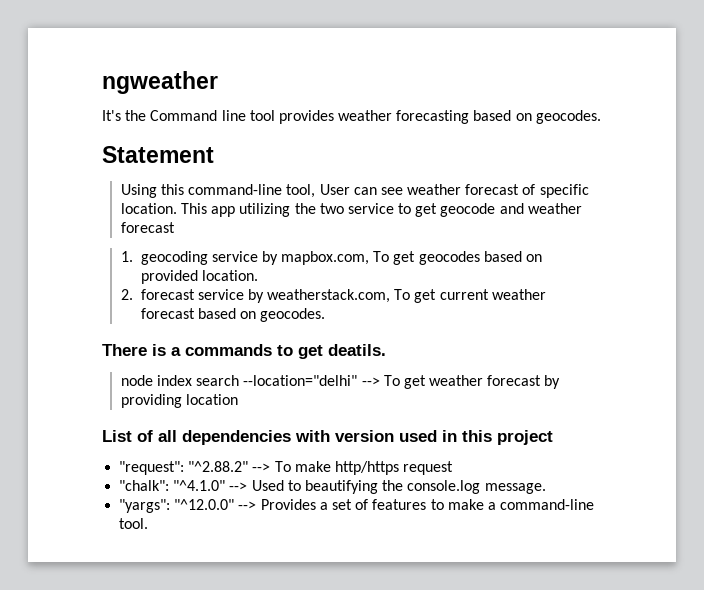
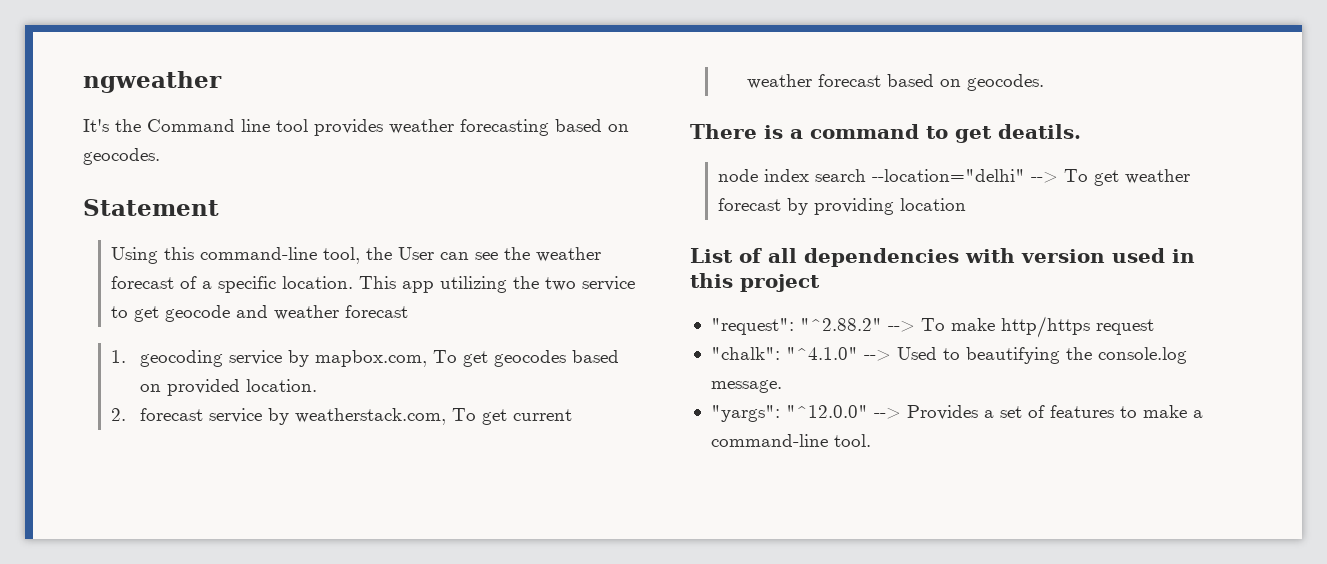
(316, 191) none -> [366,247,393,260] the
(403, 191) none -> [504,247,531,260] the
(536, 189) none -> [202,281,213,289] a
[185,344,272,356] commands -> [810,124,919,139] command

